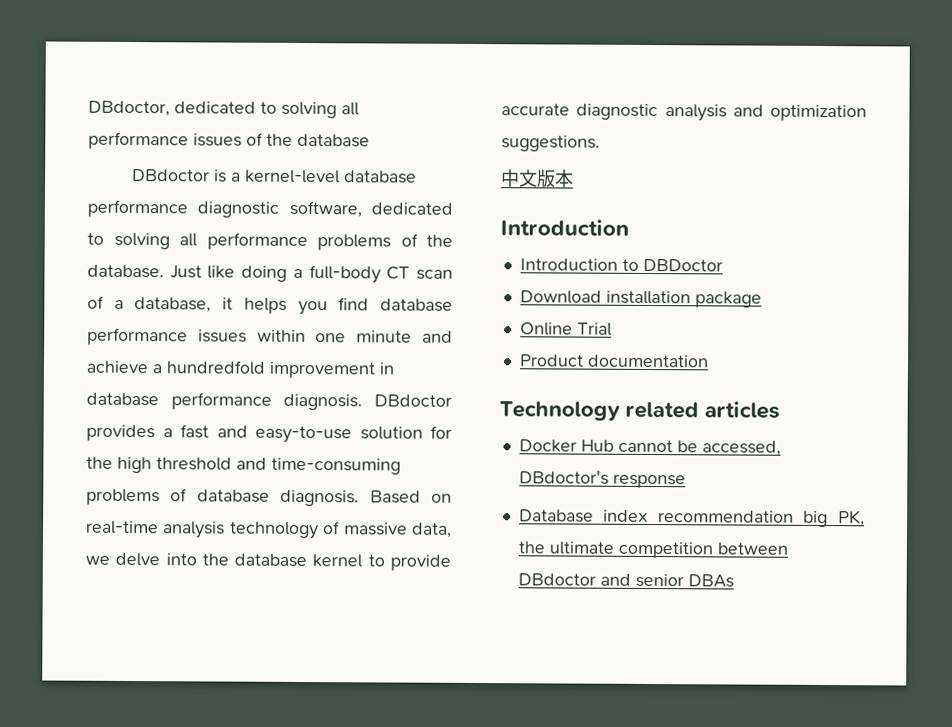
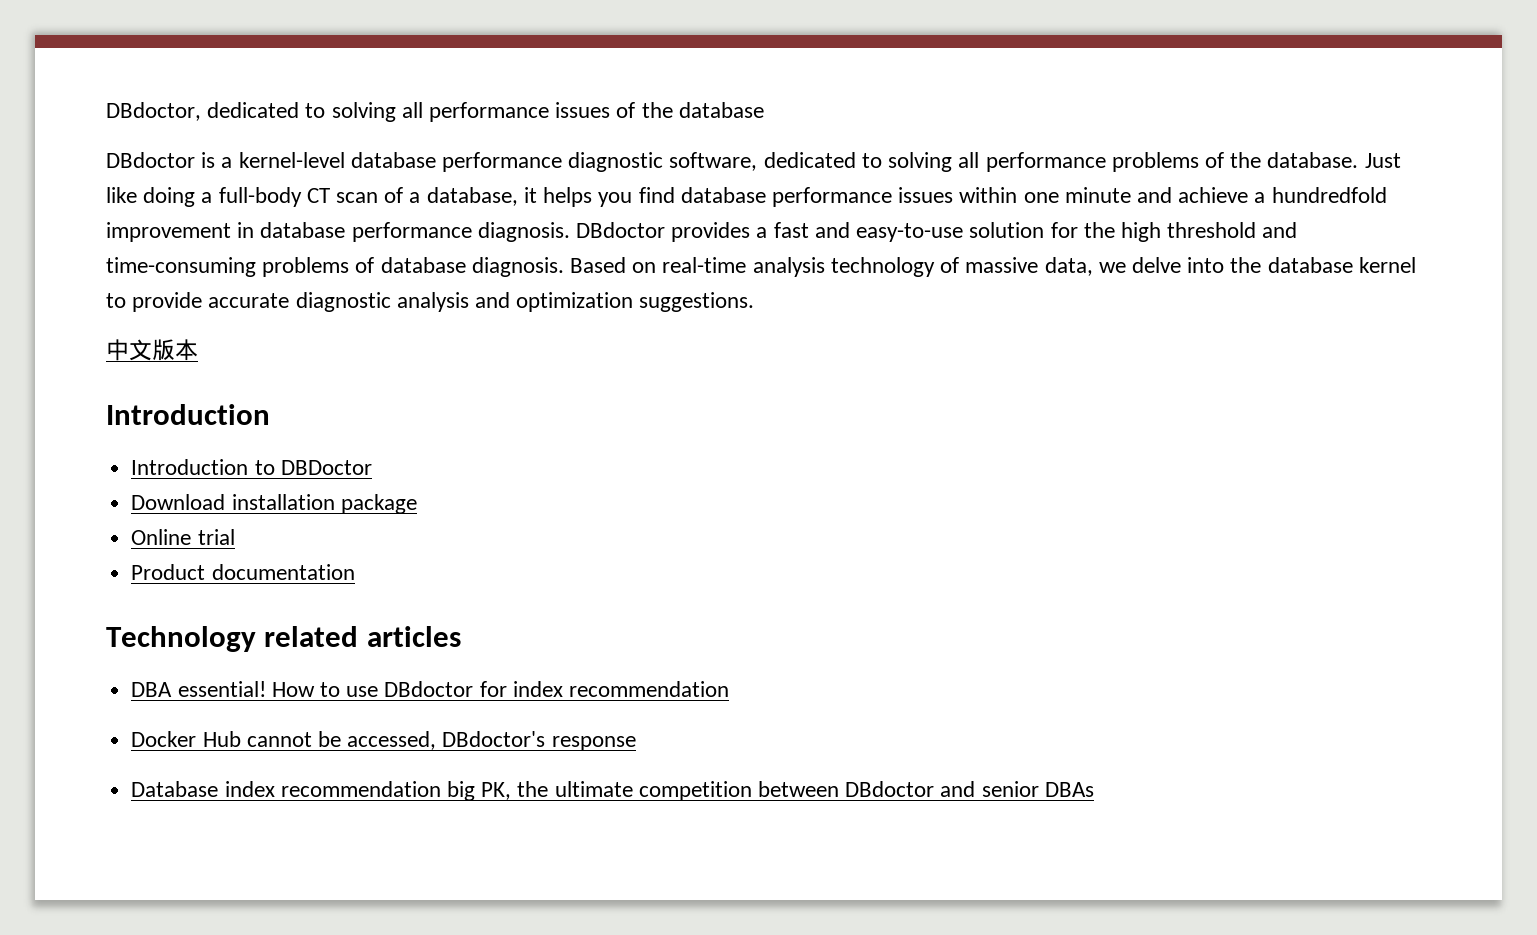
[576,322,612,336] Trial -> [197,529,235,545] trial
(781, 410) none -> [131,681,729,697] // DBA essential! How to use DBdoctor for index recommendation

